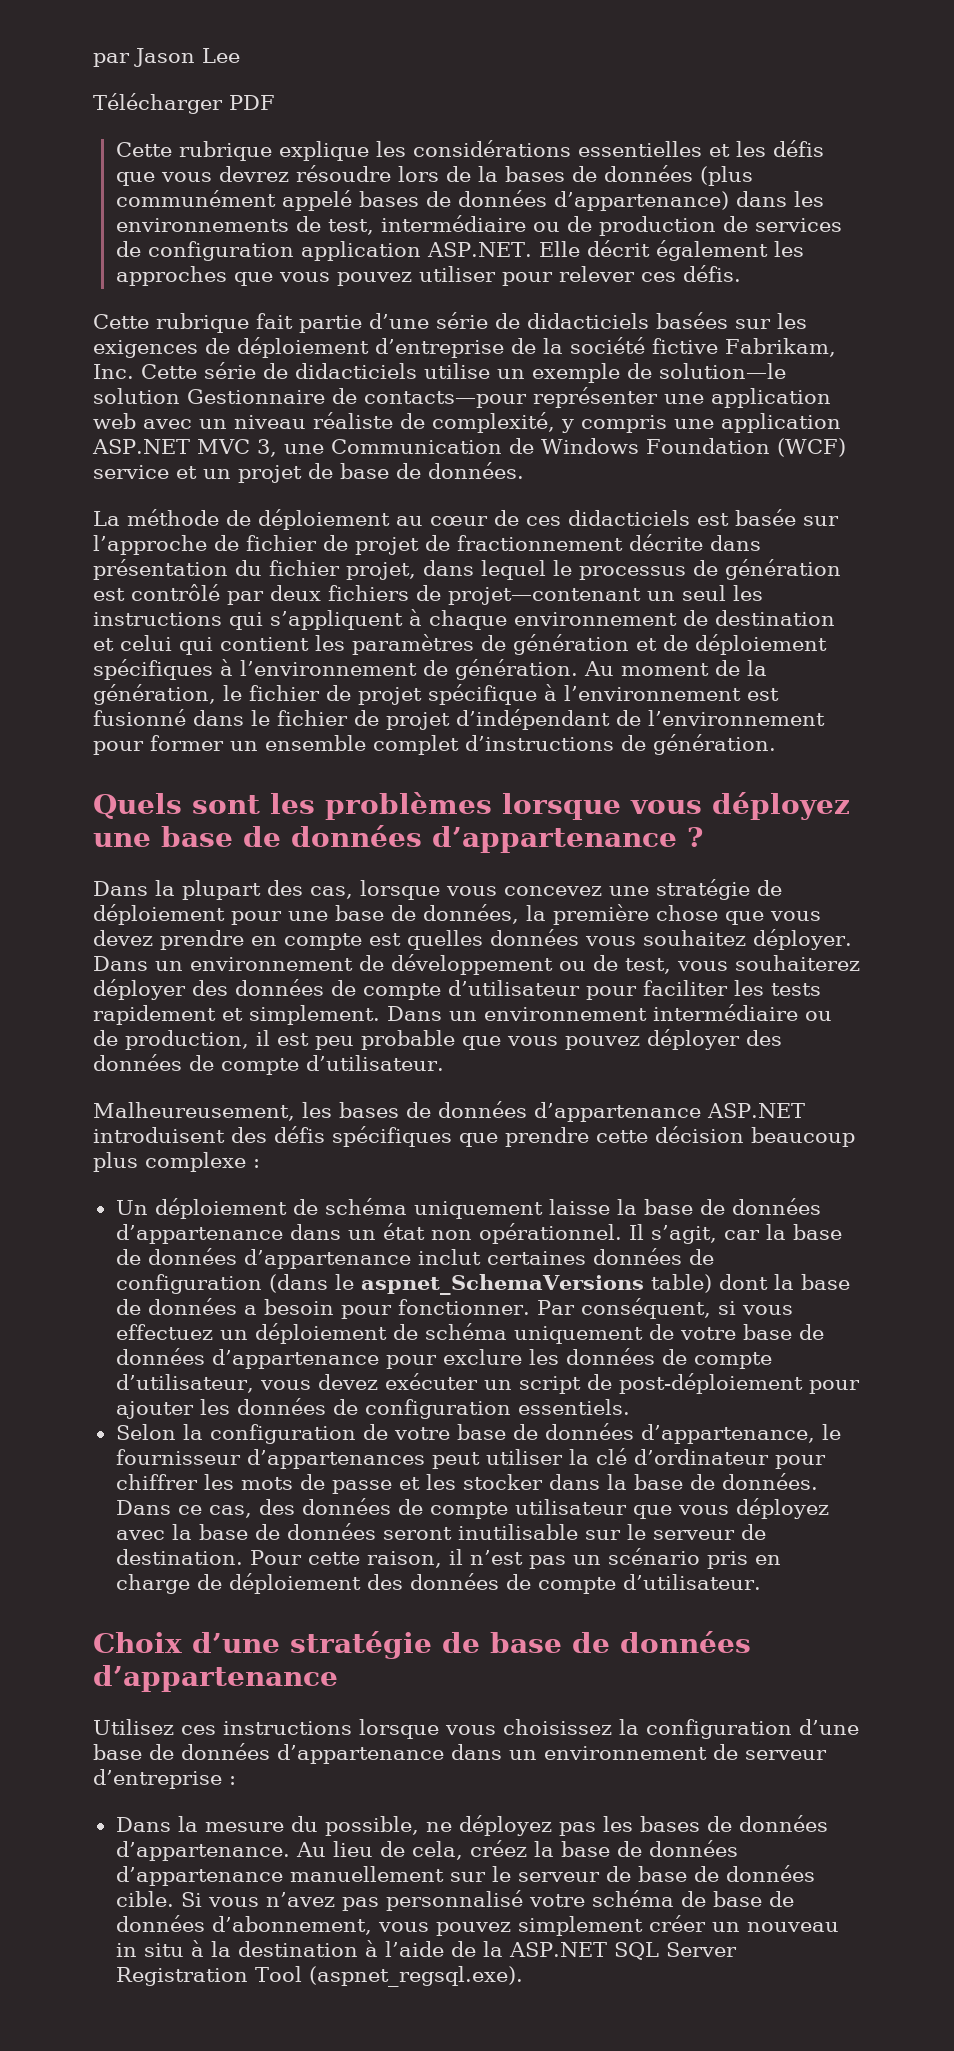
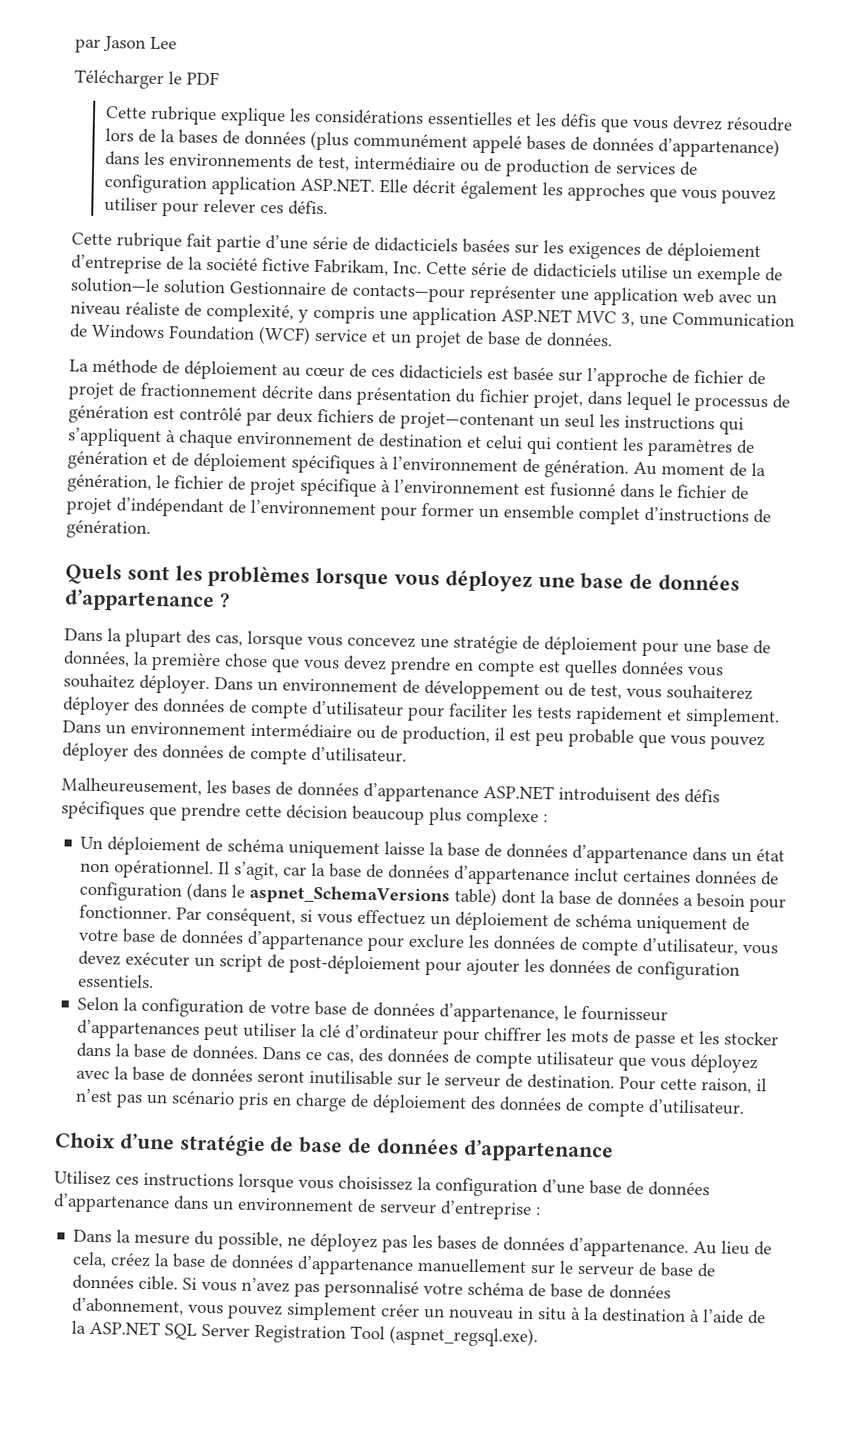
(223, 103) none -> [168,71,182,85] le

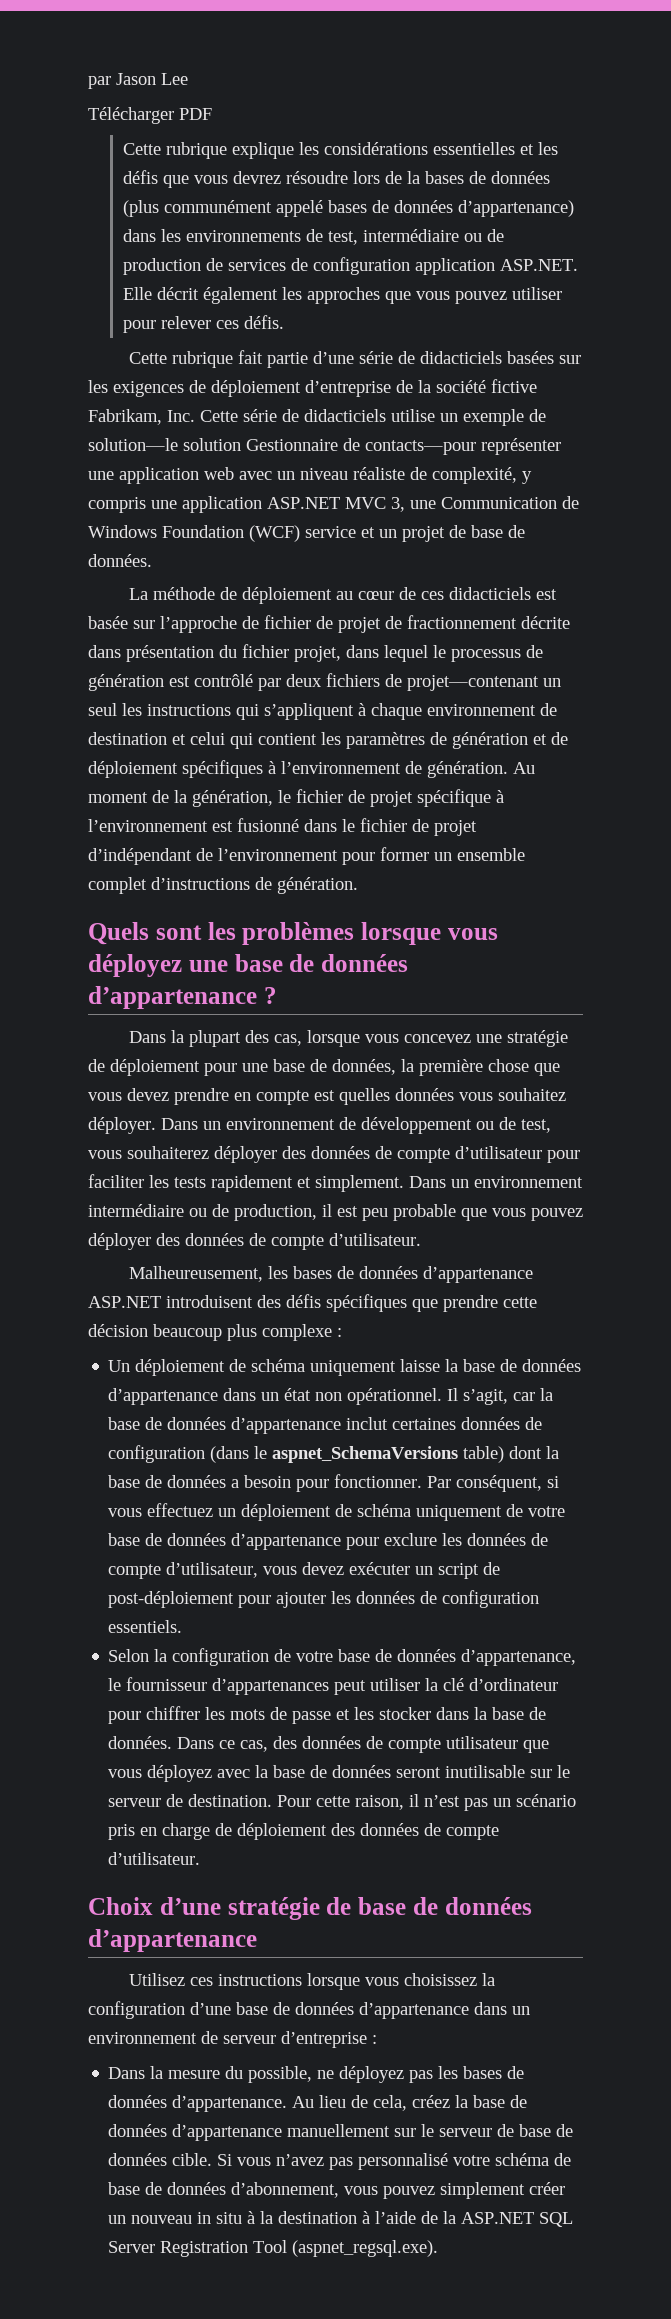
[168,71,182,85] le -> (174, 115) none

